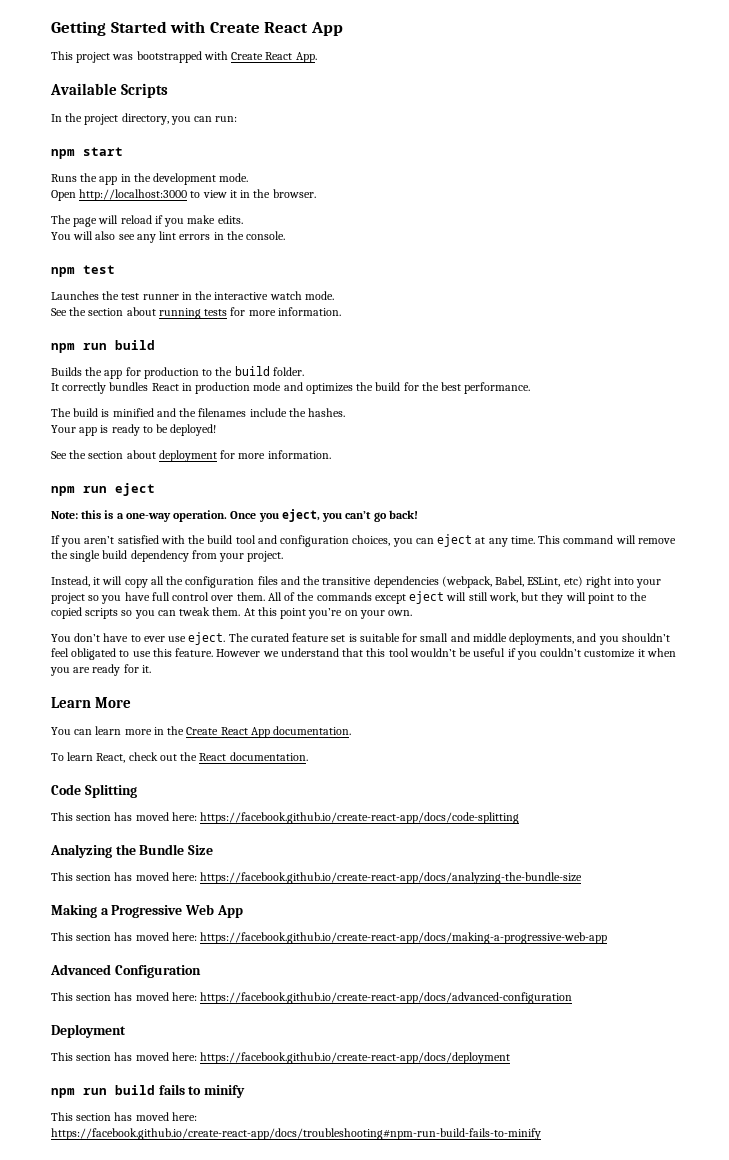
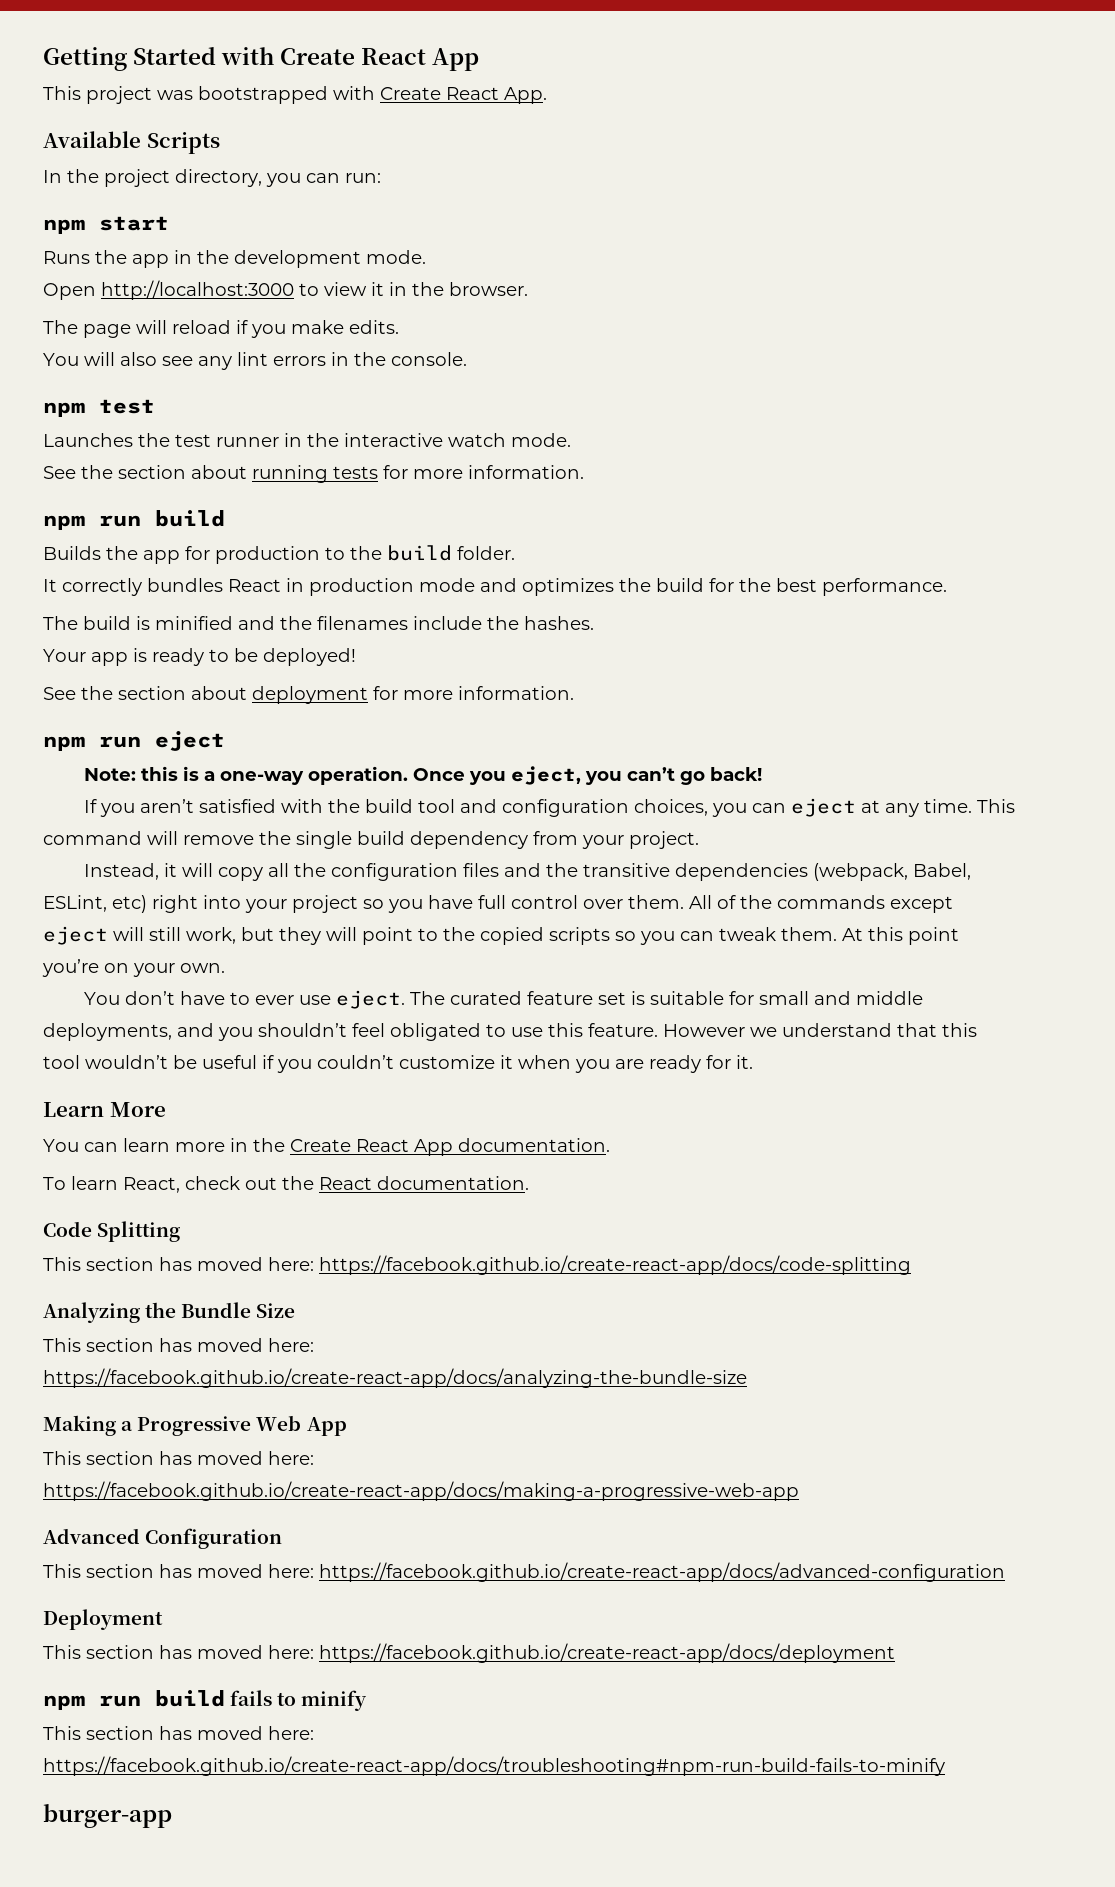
(541, 1134) none -> [43,1804,172,1828] // burger-app

